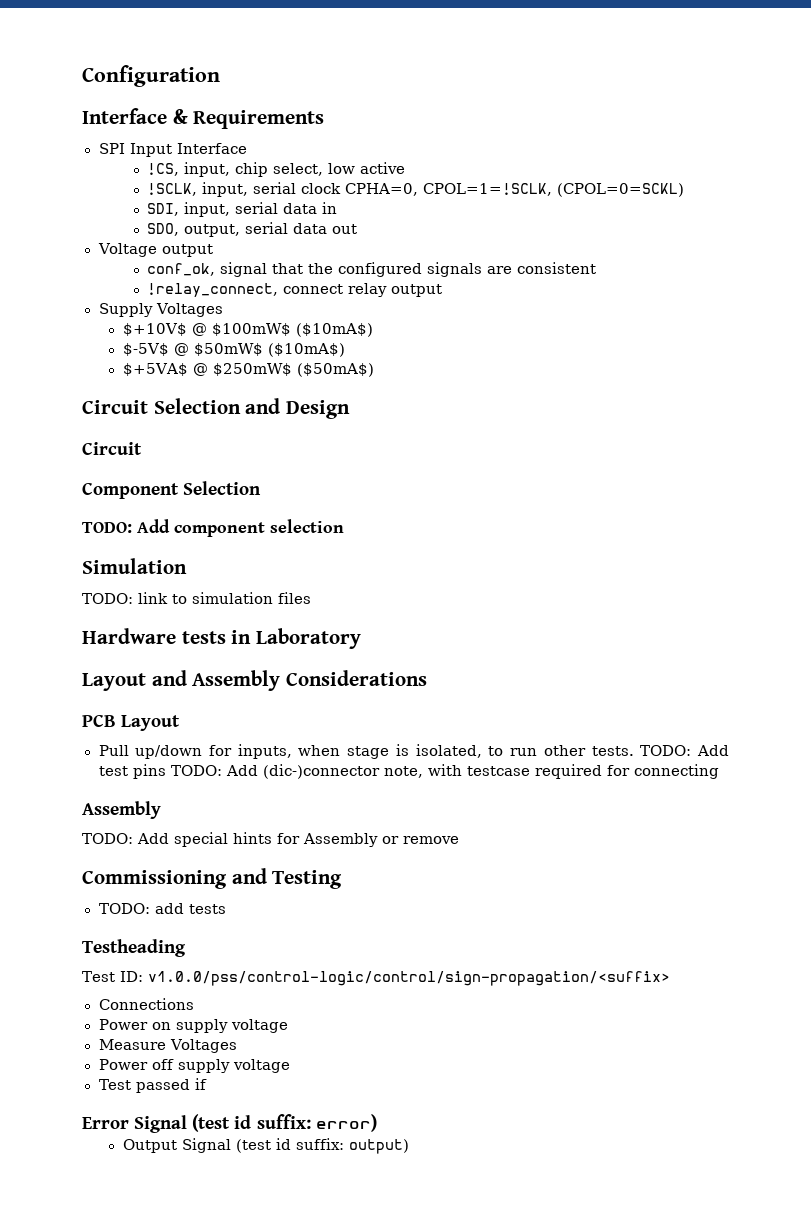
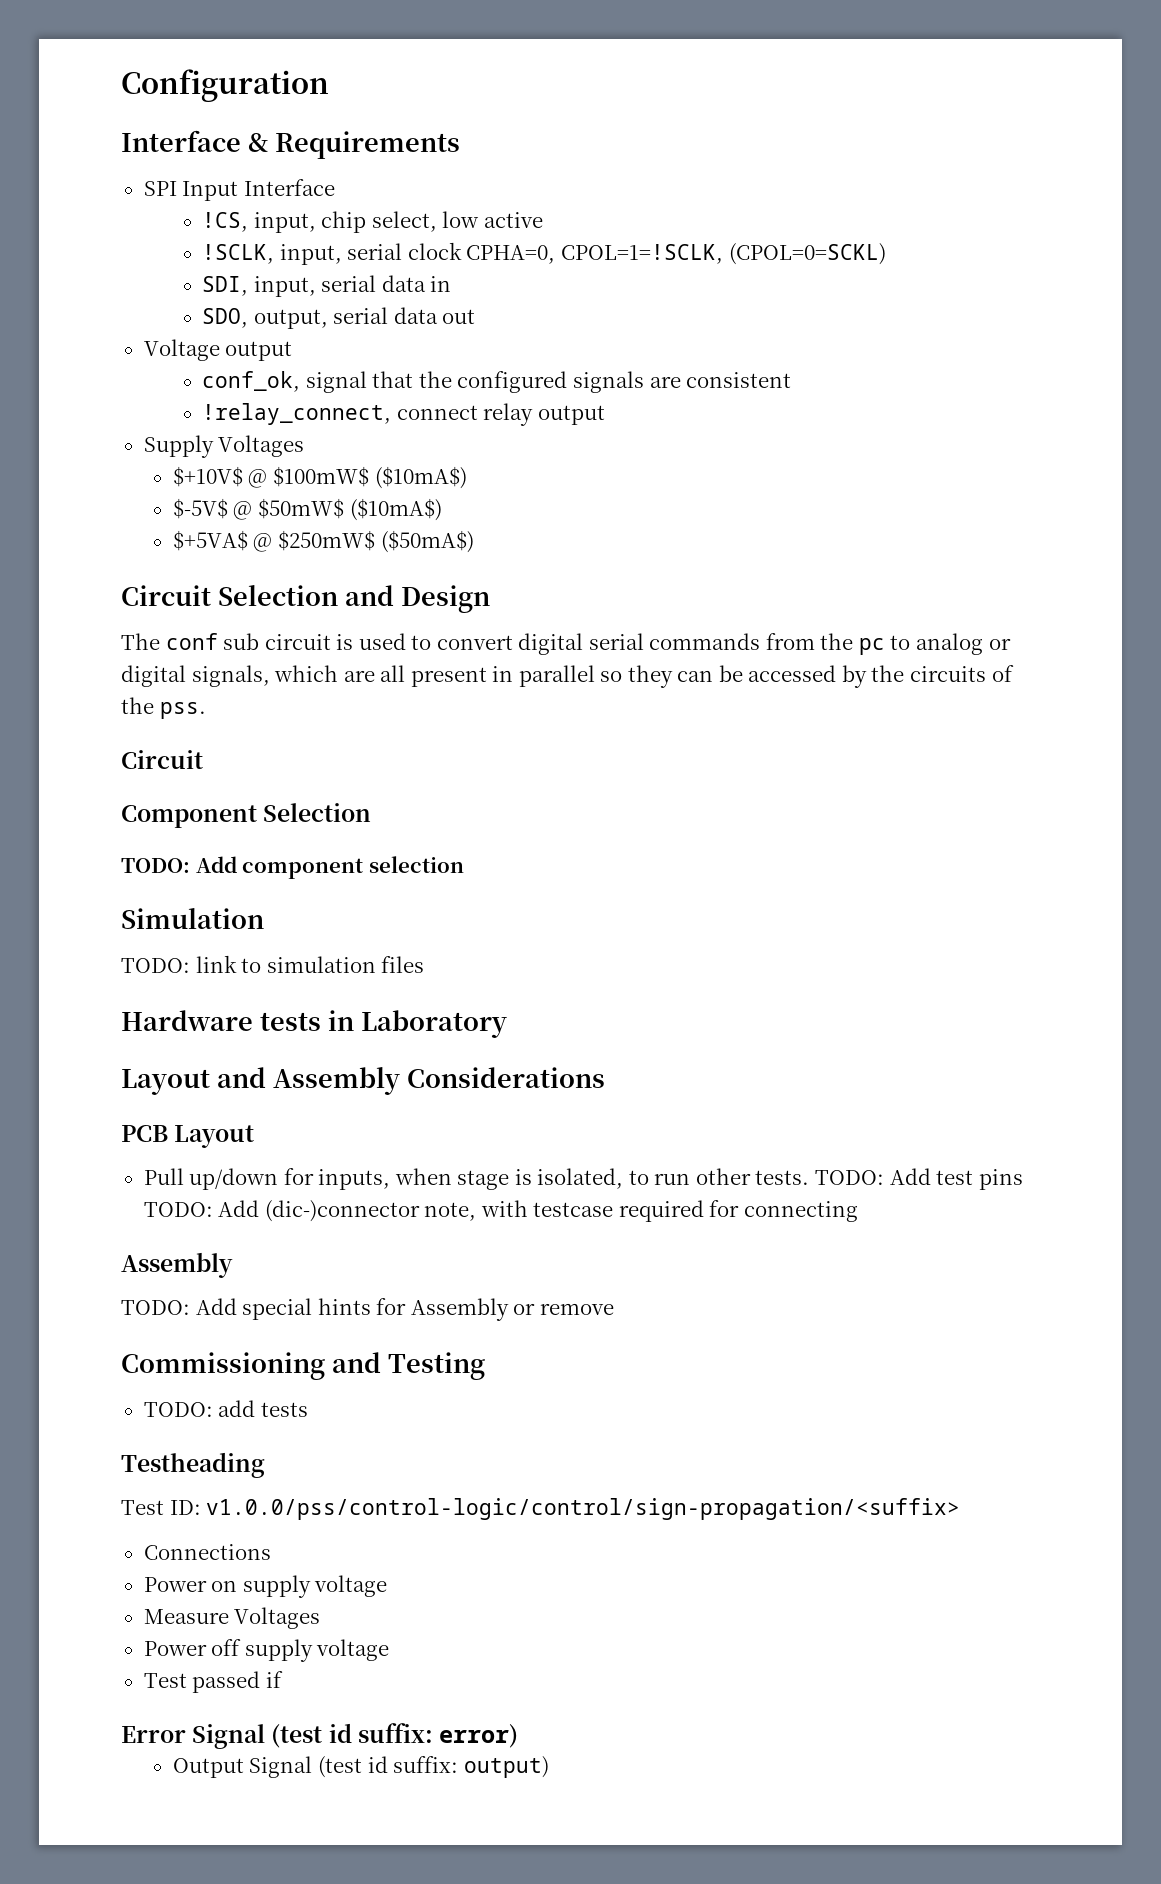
(350, 409) none -> [121,633,1011,655] [121,665,1014,688] [121,697,206,719] // The conf sub circuit is used to convert digital serial commands from the pc to analog or digital signals, which are all present in parallel so they can be accessed by the circuits of the pss.

